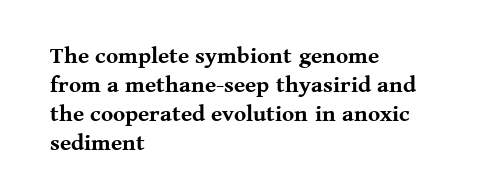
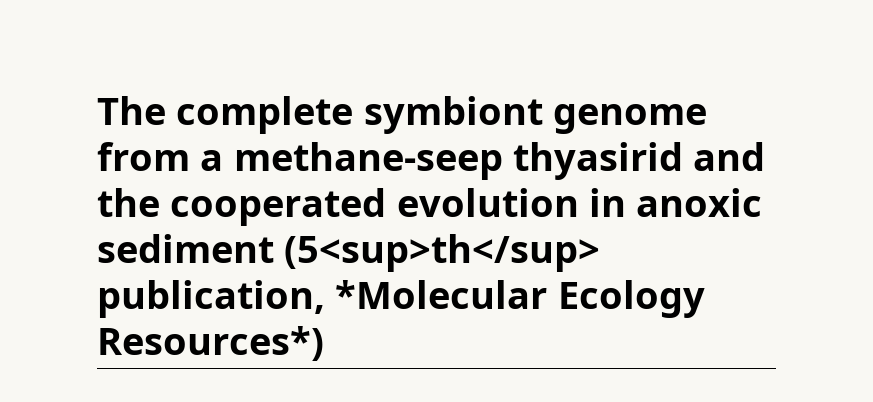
(145, 141) none -> [284,234,601,272] [97,280,705,318] [97,326,324,361] (5<sup>th</sup> publication, *Molecular Ecology Resources*)

